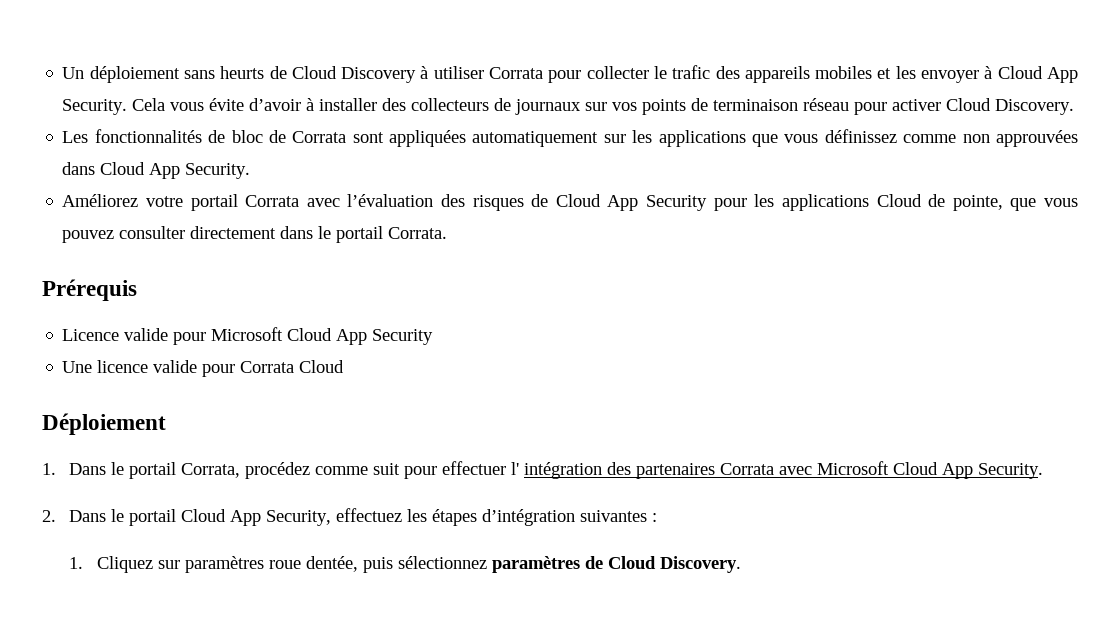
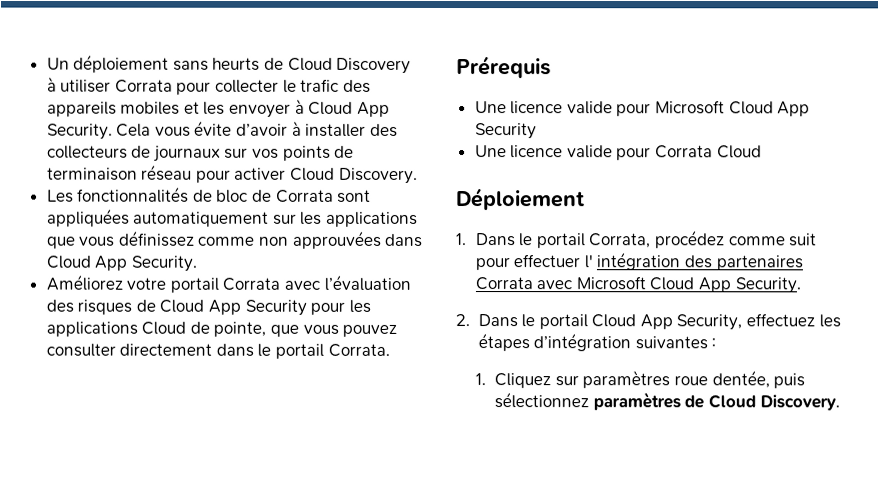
[62,329,120,341] Licence -> [474,101,564,115] Une licence

